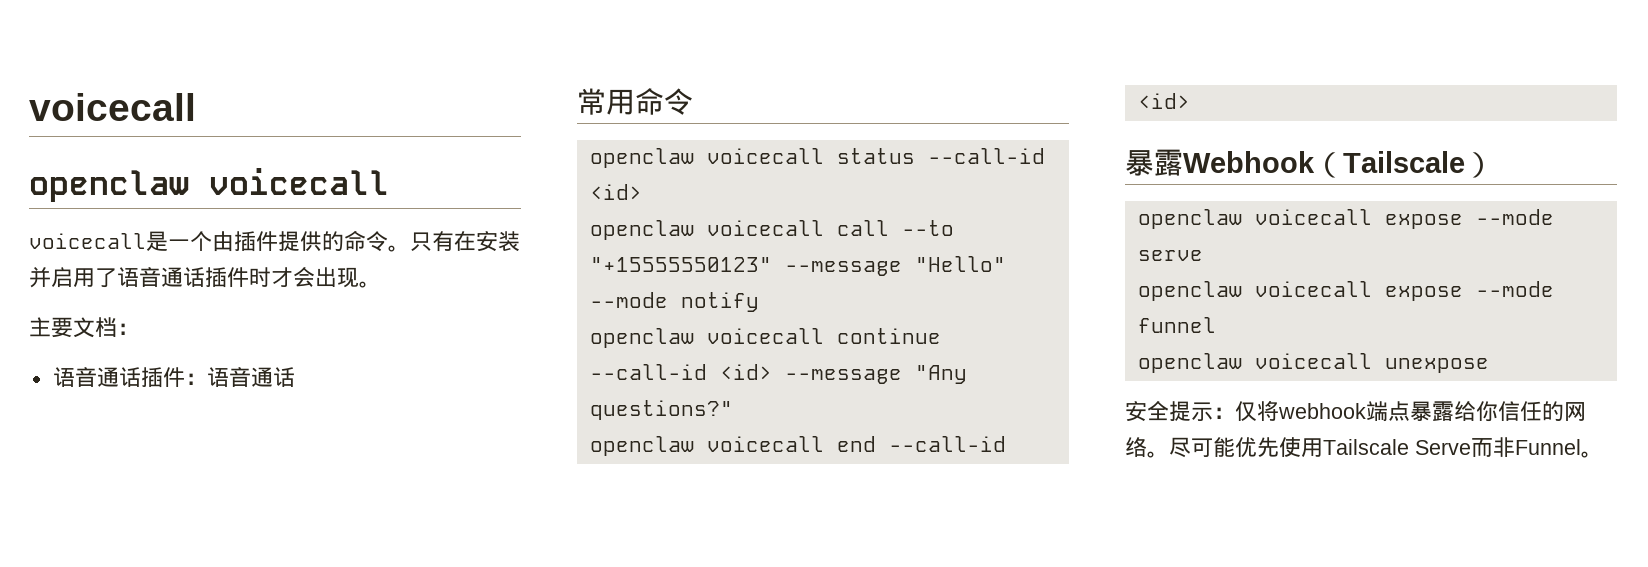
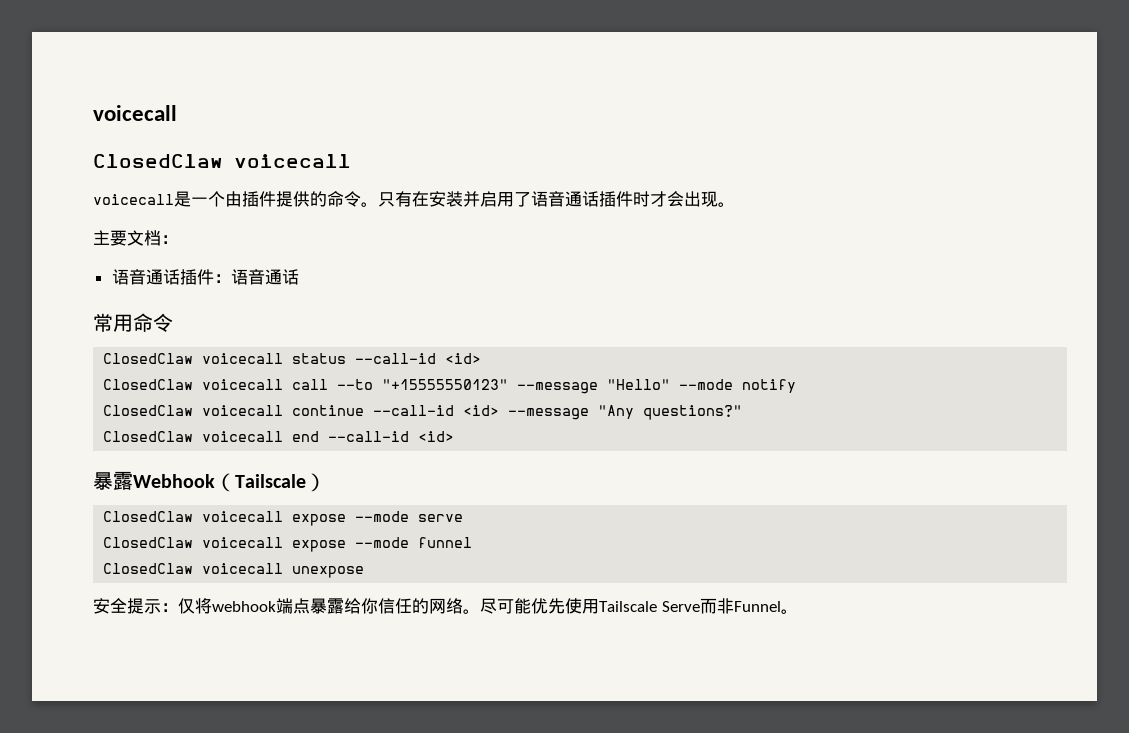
[29,93,196,121] [29,170,189,202] voicecall // openclaw -> [93,105,177,121] [93,154,223,168] voicecall // ClosedClaw
[589,148,694,168] openclaw -> [103,353,194,364] ClosedClaw
[589,220,694,240] openclaw -> [103,379,194,390] ClosedClaw
[589,328,694,348] openclaw -> [103,405,194,416] ClosedClaw
[589,436,694,456] openclaw -> [103,431,194,442] ClosedClaw
[1137,209,1242,229] openclaw -> [103,511,194,522] ClosedClaw
[1137,281,1242,301] openclaw -> [103,537,194,548] ClosedClaw
[1137,353,1242,373] openclaw -> [103,563,194,574] ClosedClaw

